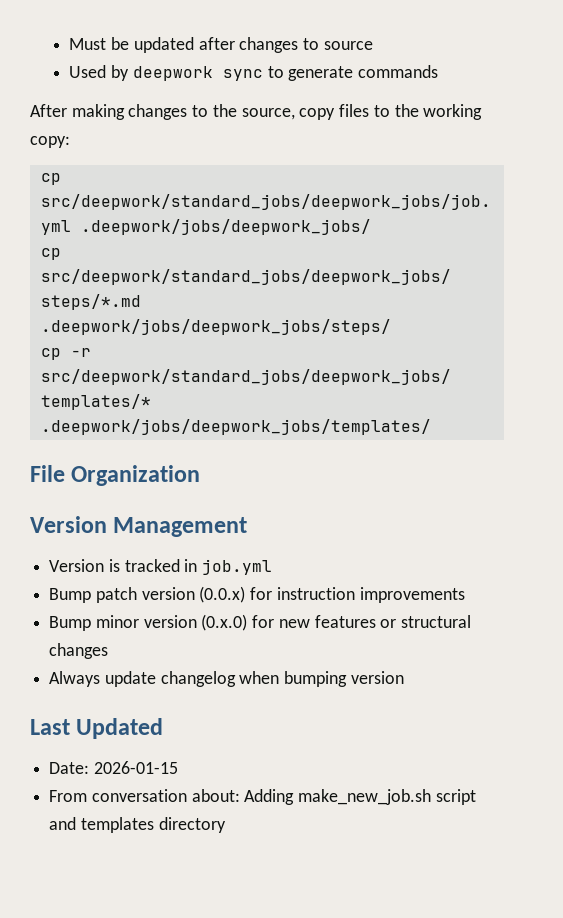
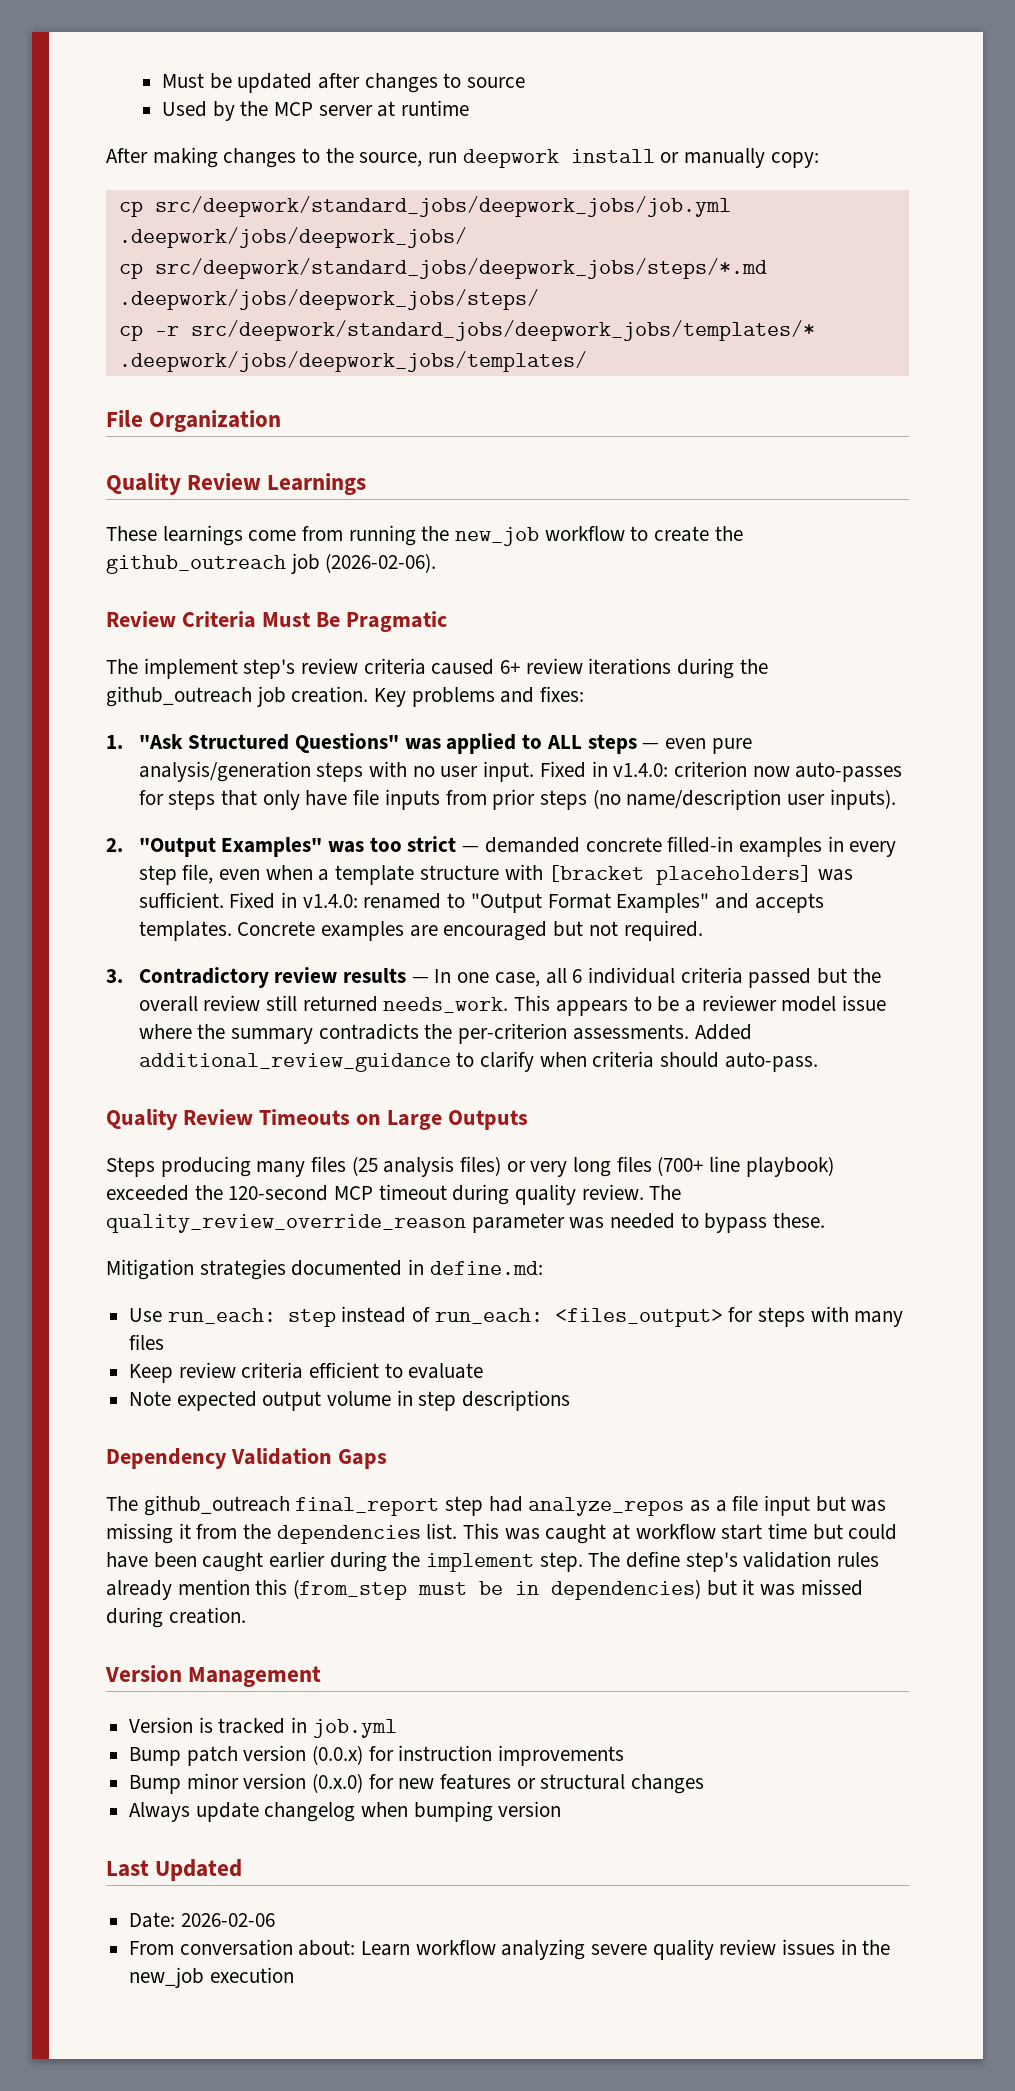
[132,65,438,81] deepwork sync to generate commands -> [240,100,469,117] the MCP server at runtime
[299,104,483,120] copy files to the working -> [428,148,766,168] run deepwork install or manually
(201, 475) none -> [106,473,367,495] [106,525,743,546] [106,553,437,574] [106,611,447,632] [106,658,768,679] [106,686,585,707] [106,733,752,754] [138,761,903,782] [138,789,896,810] [106,836,897,857] [138,864,853,885] [138,892,824,913] [138,920,703,941] [106,967,881,988] [138,995,886,1016] [138,1023,752,1044] [138,1051,818,1072] [106,1109,528,1130] [106,1156,834,1177] [106,1184,682,1205] [106,1213,826,1233] [106,1259,543,1280] [129,1306,904,1327] [129,1334,165,1350] [129,1362,484,1383] [129,1390,571,1411] [106,1448,387,1469] [106,1495,887,1516] [106,1523,898,1544] [106,1551,880,1572] [106,1579,863,1600] [106,1607,246,1628] // Quality Review Learnings // These learnings come from running the new_job workflow to create the github_outreach job (2026-02-06). // Review Criteria Must Be Pragmatic // The implement step's review criteria caused 6+ review iterations during the github_outreach job creation. Key problems and fixes: // 1. "Ask Structured Questions" was applied to ALL steps — even pure analysis/generation steps with no user input. Fixed in v1.4.0: criterion now auto-passes for steps that only have file inputs from prior steps (no name/description user inputs). // 2. "Output Examples" was too strict — demanded concrete filled-in examples in every step file, even when a template structure with [bracket placeholders] was sufficient. Fixed in v1.4.0: renamed to "Output Format Examples" and accepts templates. Concrete examples are encouraged but not required. // 3. Contradictory review results — In one case, all 6 individual criteria passed but the overall review still returned needs_work. This appears to be a reviewer model issue where the summary contradicts the per-criterion assessments. Added additional_review_guidance to clarify when criteria should auto-pass. // Quality Review Timeouts on Large Outputs // Steps producing many files (25 analysis files) or very long files (700+ line playbook) exceeded the 120-second MCP timeout during quality review. The quality_review_override_reason parameter was needed to bypass these. // Mitigation strategies documented in define.md: // Use run_each: step instead of run_each: <files_output> for steps with many files // Keep review criteria efficient to evaluate // Note expected output volume in step descriptions // Dependency Validation Gaps // The github_outreach final_report step had analyze_repos as a file input but was missing it from the dependencies list. This was caught at workflow start time but could have been caught earlier during the implement step. The define step's validation rules already mention this (from_step must be in dependencies) but it was missed during creation.
[93,761,178,774] 2026-01-15 -> [180,1913,275,1927] 2026-02-06
[244,789,476,805] [49,817,226,833] Adding make_new_job.sh script and templates directory -> [361,1939,891,1960] [129,1967,294,1988] Learn workflow analyzing severe quality review issues in the new_job execution

